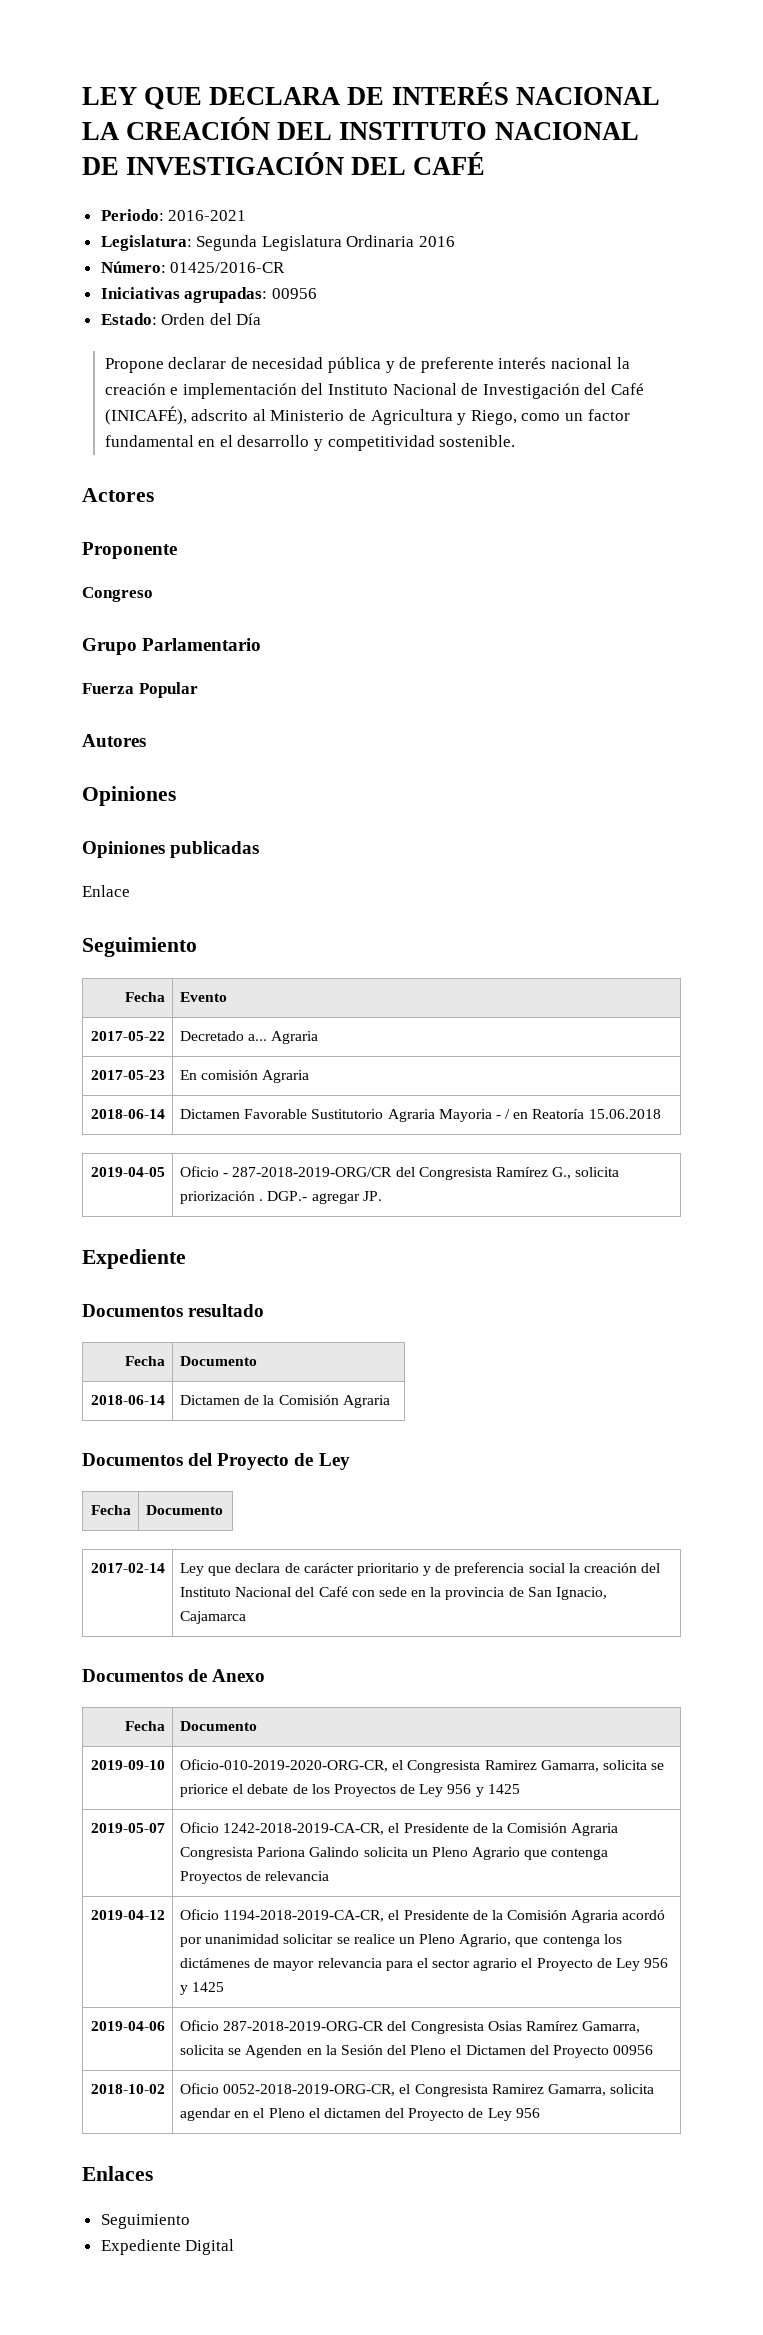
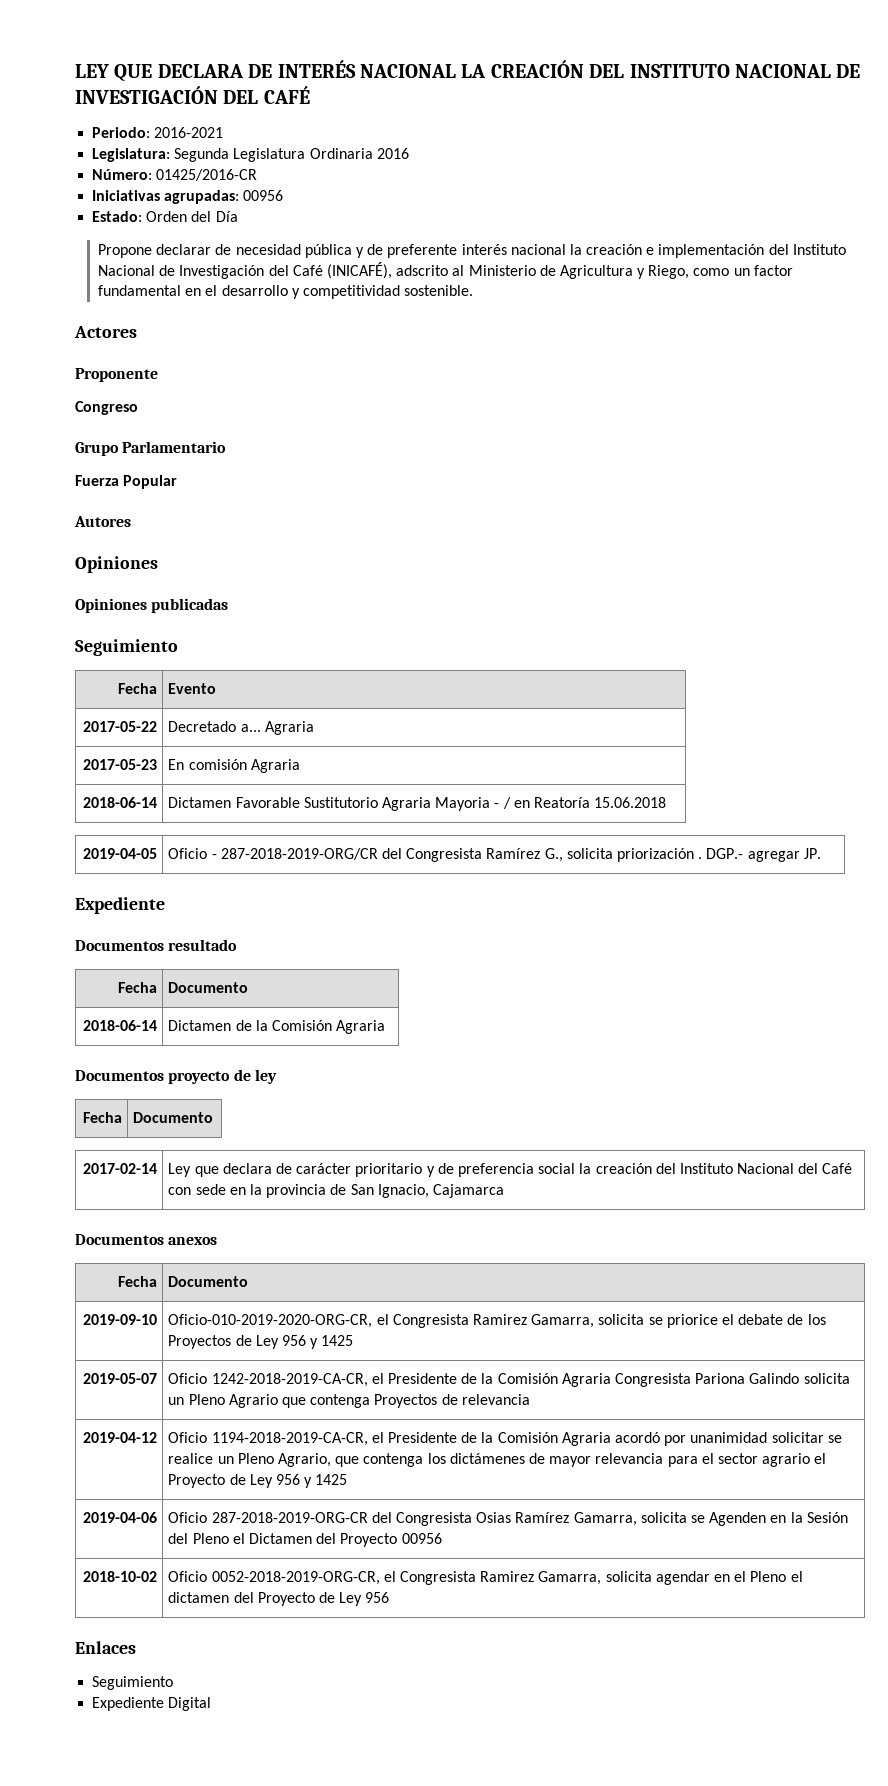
[82,885,130,897] // Enlace -> (229, 605) none
[188,1453,350,1470] del Proyecto de Ley -> [168,1069,277,1084] proyecto de ley
[188,1669,266,1682] de Anexo -> [168,1237,218,1245] anexos

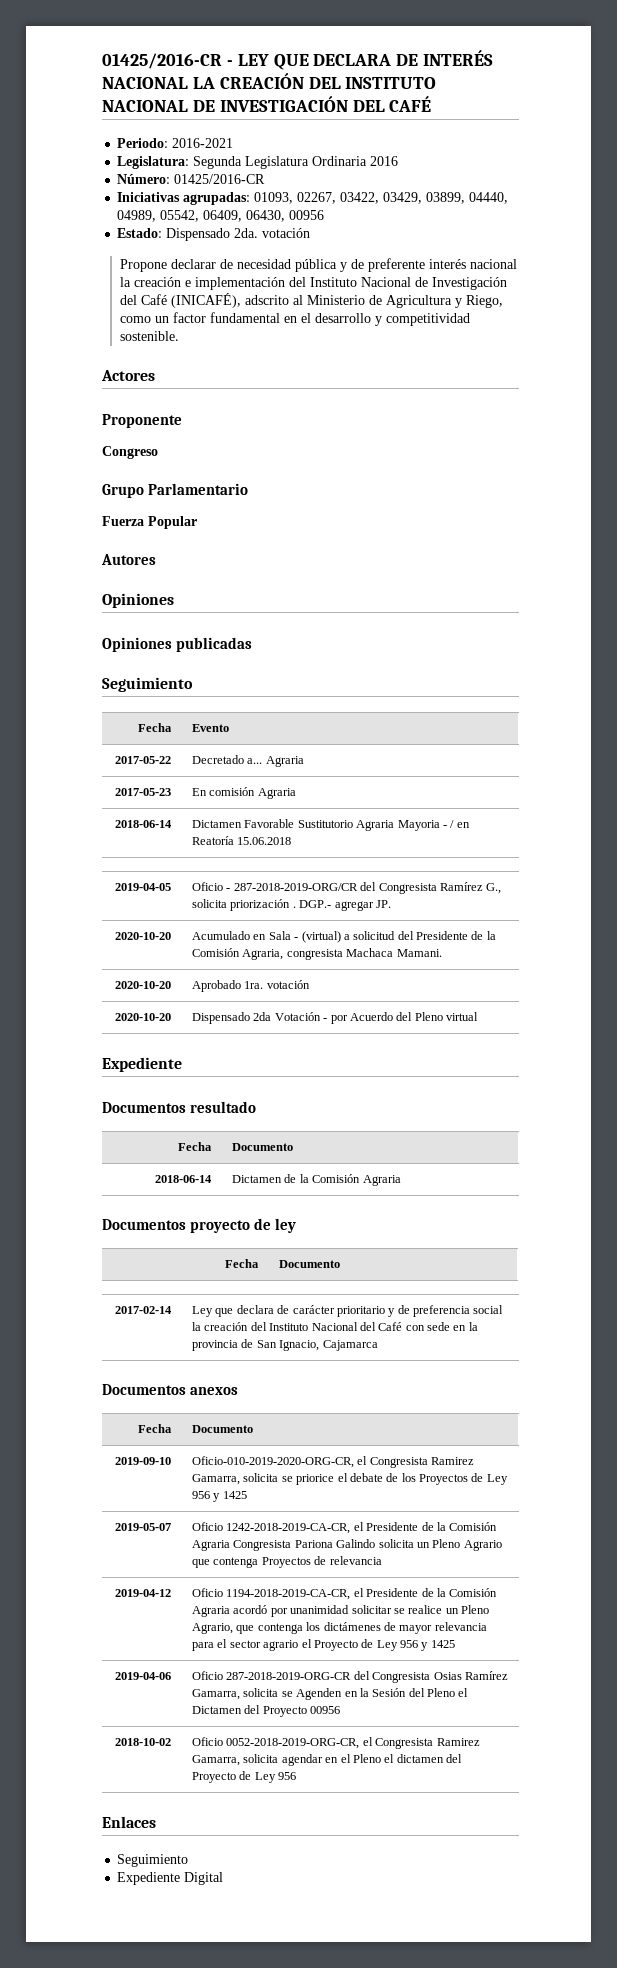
(75, 71) none -> [102,53,233,69] 01425/2016-CR -
(240, 197) none -> [254,192,509,204] [117,210,286,222] 01093, 02267, 03422, 03429, 03899, 04440, 04989, 05542, 06409, 06430,
[146,211,238,222] Orden del Día -> [166,228,311,241] Dispensado 2da. votación
(821, 853) none -> [114,932,171,940] [192,931,496,943] [192,948,442,960] [114,981,171,989] [192,980,310,992] [114,1013,171,1021] [192,1012,479,1024] // 2020-10-20 | Acumulado en Sala - (virtual) a solicitud del Presidente de la Comisión Agraria, congresista Machaca Mamani. // 2020-10-20 | Aprobado 1ra. votación // 2020-10-20 | Dispensado 2da Votación - por Acuerdo del Pleno virtual

